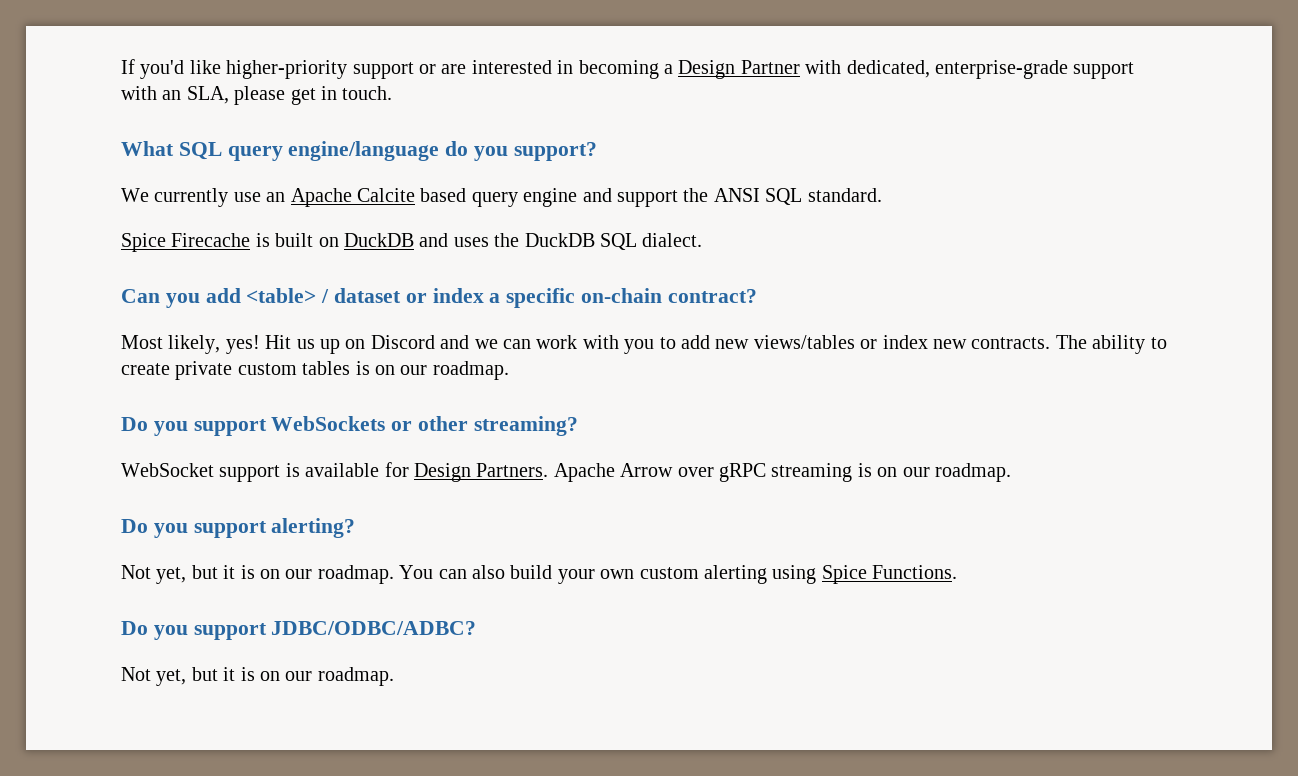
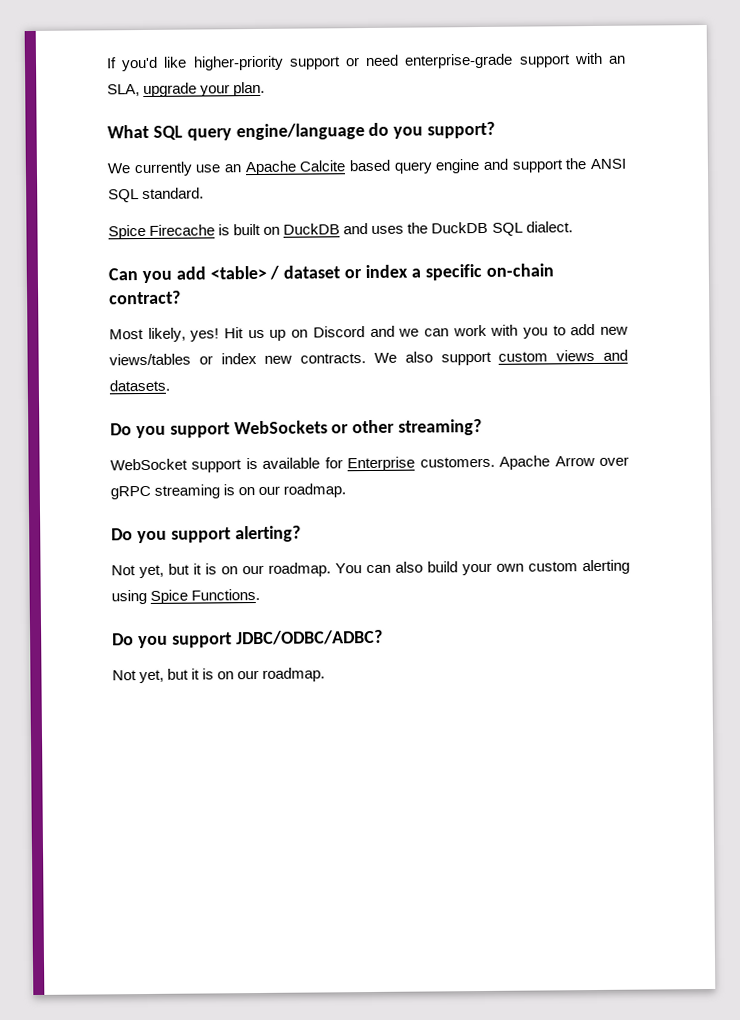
[441,60,930,79] are interested in becoming a Design Partner with dedicated, -> [365,54,400,67] need
[234,86,393,105] please get in touch. -> [143,81,266,98] upgrade your plan.
[1055,335,1167,354] [121,361,509,380] The ability to create private custom tables is on our roadmap. -> [374,349,629,366] [109,379,170,392] We also support custom views and datasets.
[414,463,549,482] Design Partners. -> [347,456,495,472] Enterprise customers.

